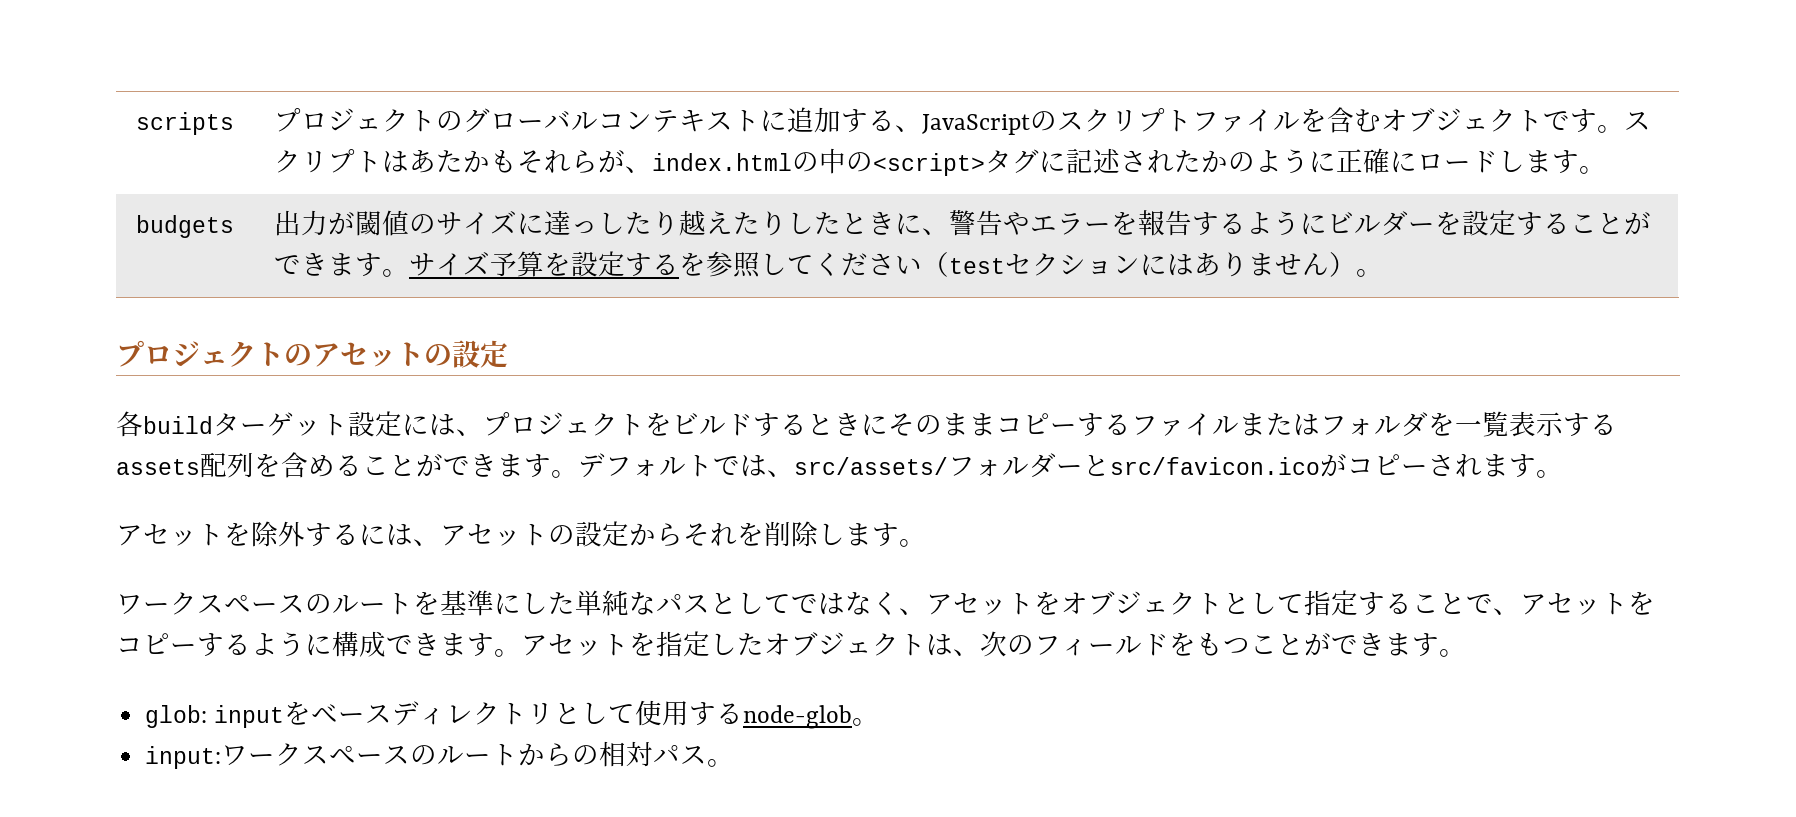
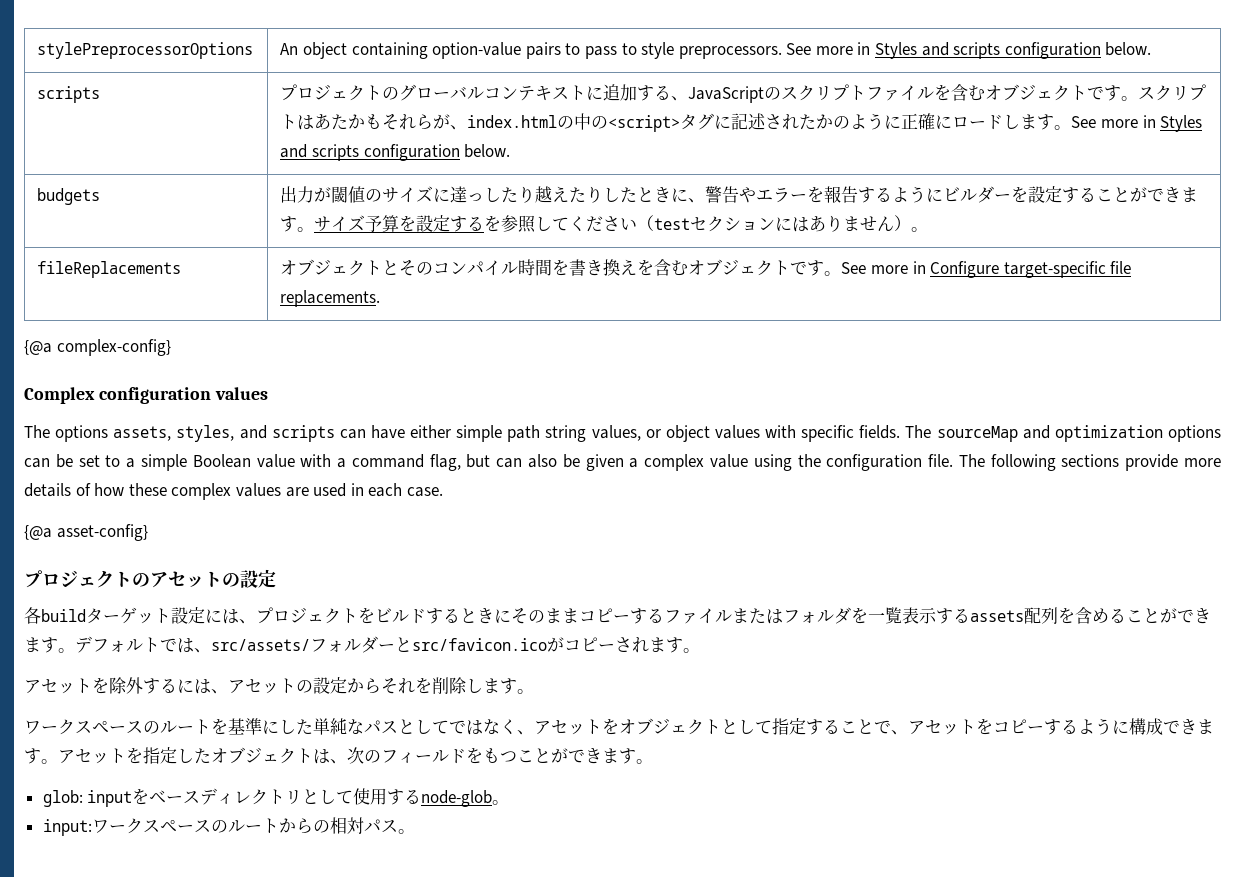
(135, 123) none -> [37,42,254,59] [280,42,1152,59] stylePreprocessorOptions | An object containing option-value pairs to pass to style preprocessors. See more in Styles and scripts configuration below. //
(1606, 170) none -> [1071,115,1203,132] [280,144,511,161] See more in Styles and scripts configuration below.
(1383, 273) none -> [37,261,182,278] [280,259,1132,278] [280,290,381,307] [24,339,171,356] [24,387,268,404] [24,425,1222,442] [24,454,1222,471] [24,483,443,500] [24,524,148,541] // fileReplacements | オブジェクトとそのコンパイル時間を書き換えを含むオブジェクトです。See more in Configure target-specific file replacements. // {@a complex-config} // Complex configuration values // The options assets, styles, and scripts can have either simple path string values, or object values with specific fields. The sourceMap and optimization options can be set to a simple Boolean value with a command flag, but can also be given a complex value using the configuration file. The following sections provide more details of how these complex values are used in each case. // {@a asset-config}

